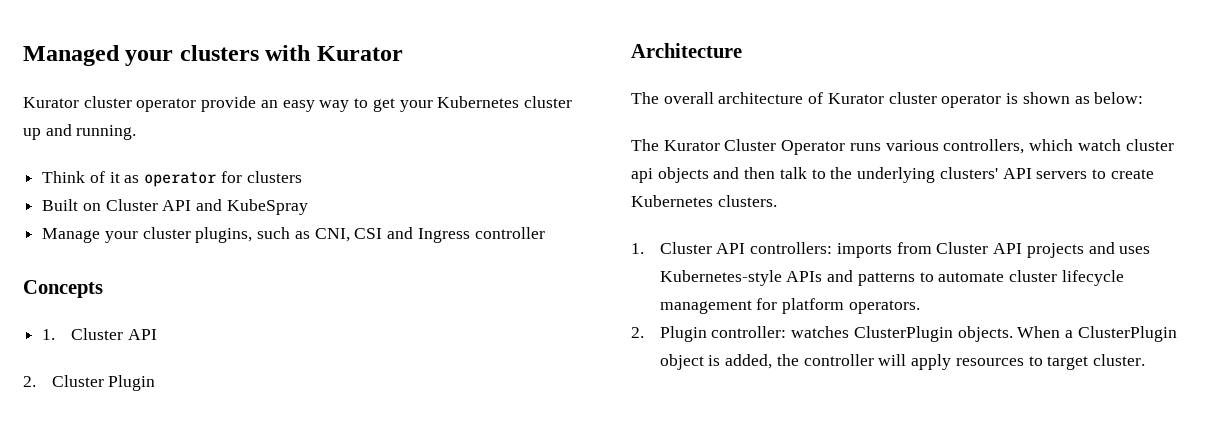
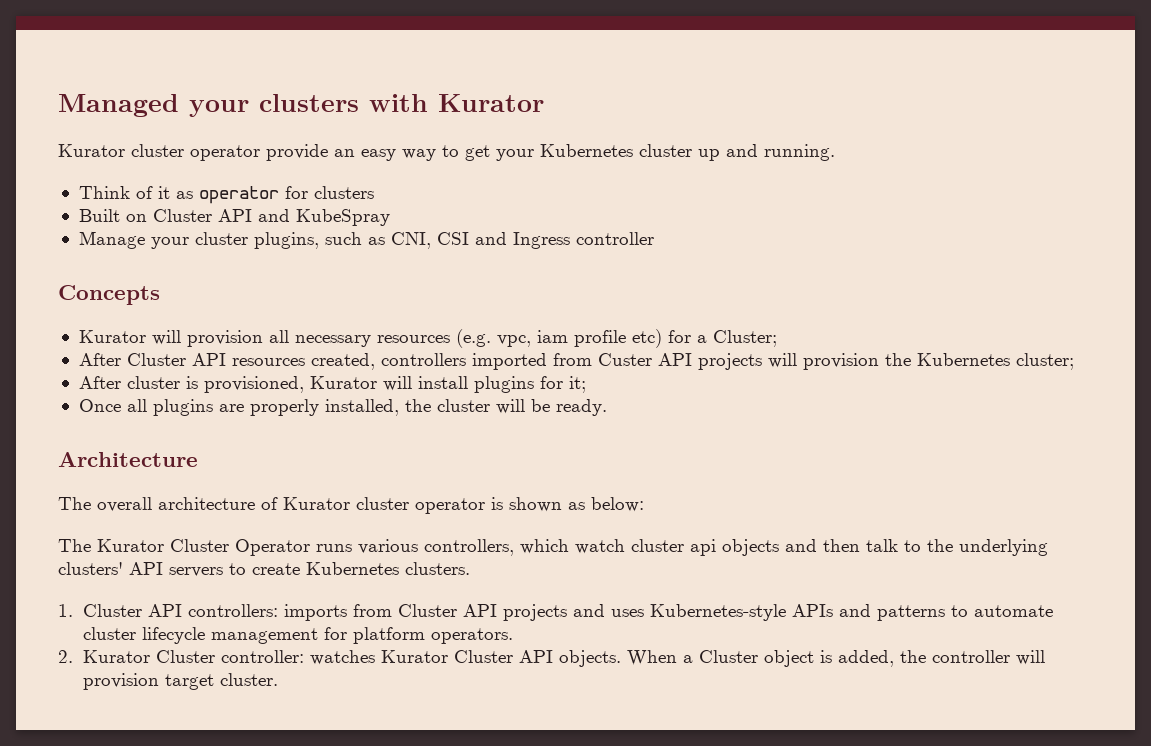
[42,328,157,340] [23,375,156,391] 1. Cluster API // 2. Cluster Plugin -> [78,329,777,348] [78,353,1074,370] [78,376,586,393] [78,399,607,416] Kurator will provision all necessary resources (e.g. vpc, iam profile etc) for a Cluster; // After Cluster API resources created, controllers imported from Custer API projects will provision the Kubernetes cluster; // After cluster is provisioned, Kurator will install plugins for it; // Once all plugins are properly installed, the cluster will be ready.
[659,326,953,342] Plugin controller: watches ClusterPlugin -> [82,650,553,665] Kurator Cluster controller: watches Kurator Cluster API
[1077,326,1177,342] ClusterPlugin -> [698,650,758,663] Cluster
[911,354,1043,370] apply resources to -> [82,673,159,690] provision

